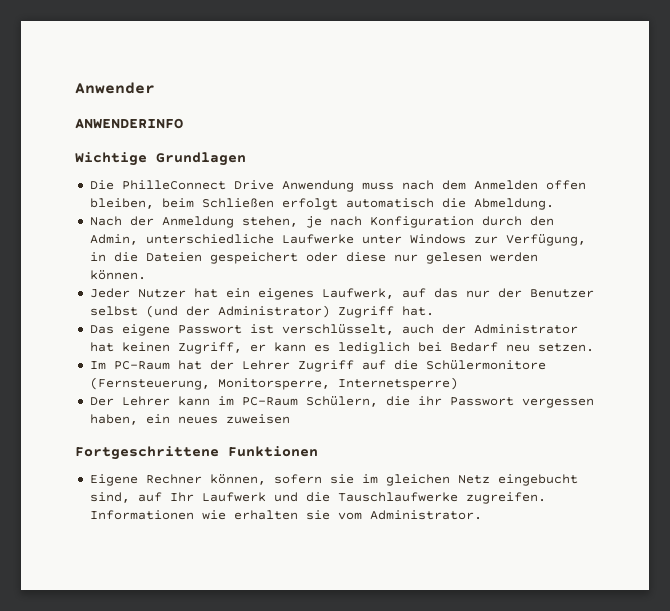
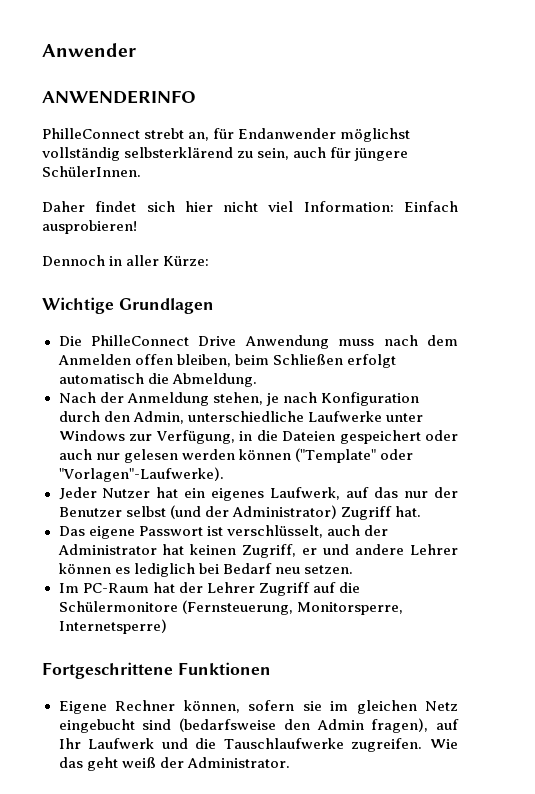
(183, 123) none -> [42,128,411,142] [42,147,409,161] [42,166,141,177] [42,201,458,212] [42,220,137,234] [42,255,210,266] // PhilleConnect strebt an, für Endanwender möglichst vollständig selbsterklärend zu sein, auch für jüngere SchülerInnen. // Daher findet sich hier nicht viel Information: Einfach ausprobieren! // Dennoch in aller Kürze:
[345,252,386,262] diese -> [58,449,92,460] auch
[89,270,146,280] können. -> [238,448,413,463] [58,467,224,482] können ("Template" oder "Vorlagen"-Laufwerke).
[273,342,306,352] kann -> [323,544,459,555] [58,563,111,574] und andere Lehrer können
[89,396,594,408] [89,414,290,425] // Der Lehrer kann im PC-Raum Schülern, die ihr Passwort vergessen haben, ein neues zuweisen -> (167, 626) none
[89,492,130,503] sind, -> [142,718,429,733] sind (bedarfsweise den Admin fragen),
[89,510,362,520] Informationen wie erhalten sie vom -> [430,739,458,749] [58,757,184,771] Wie das geht weiß der

